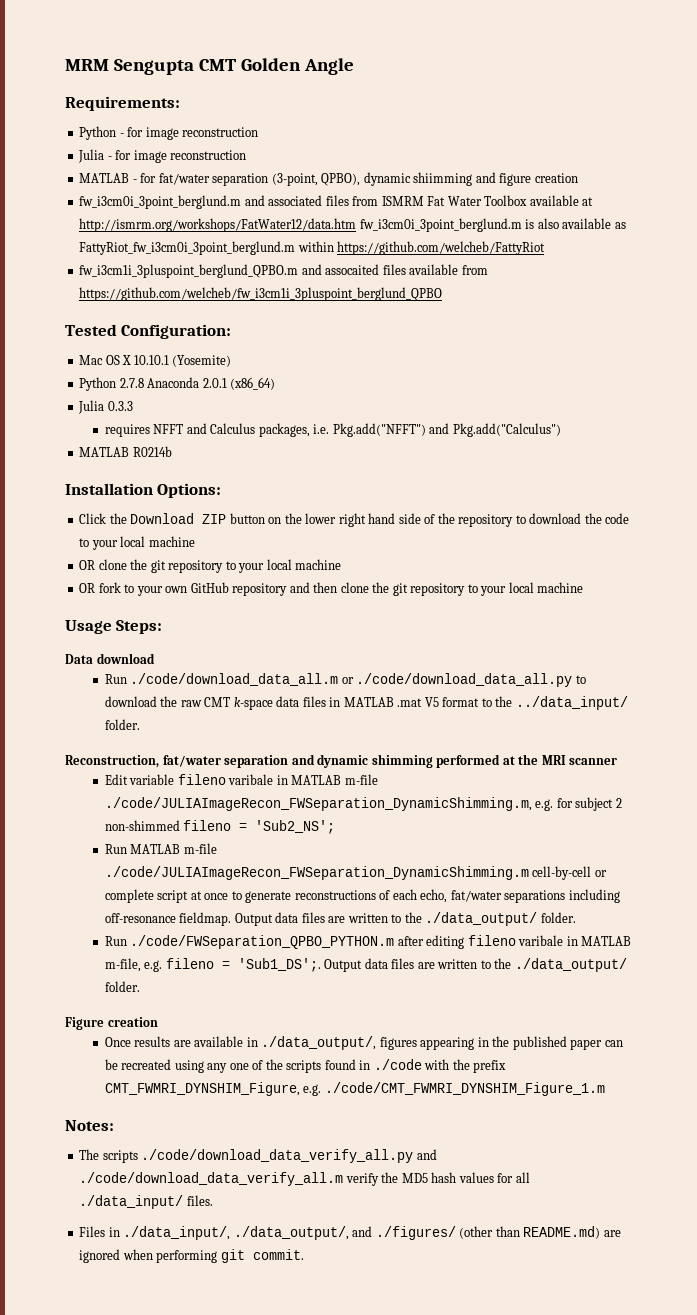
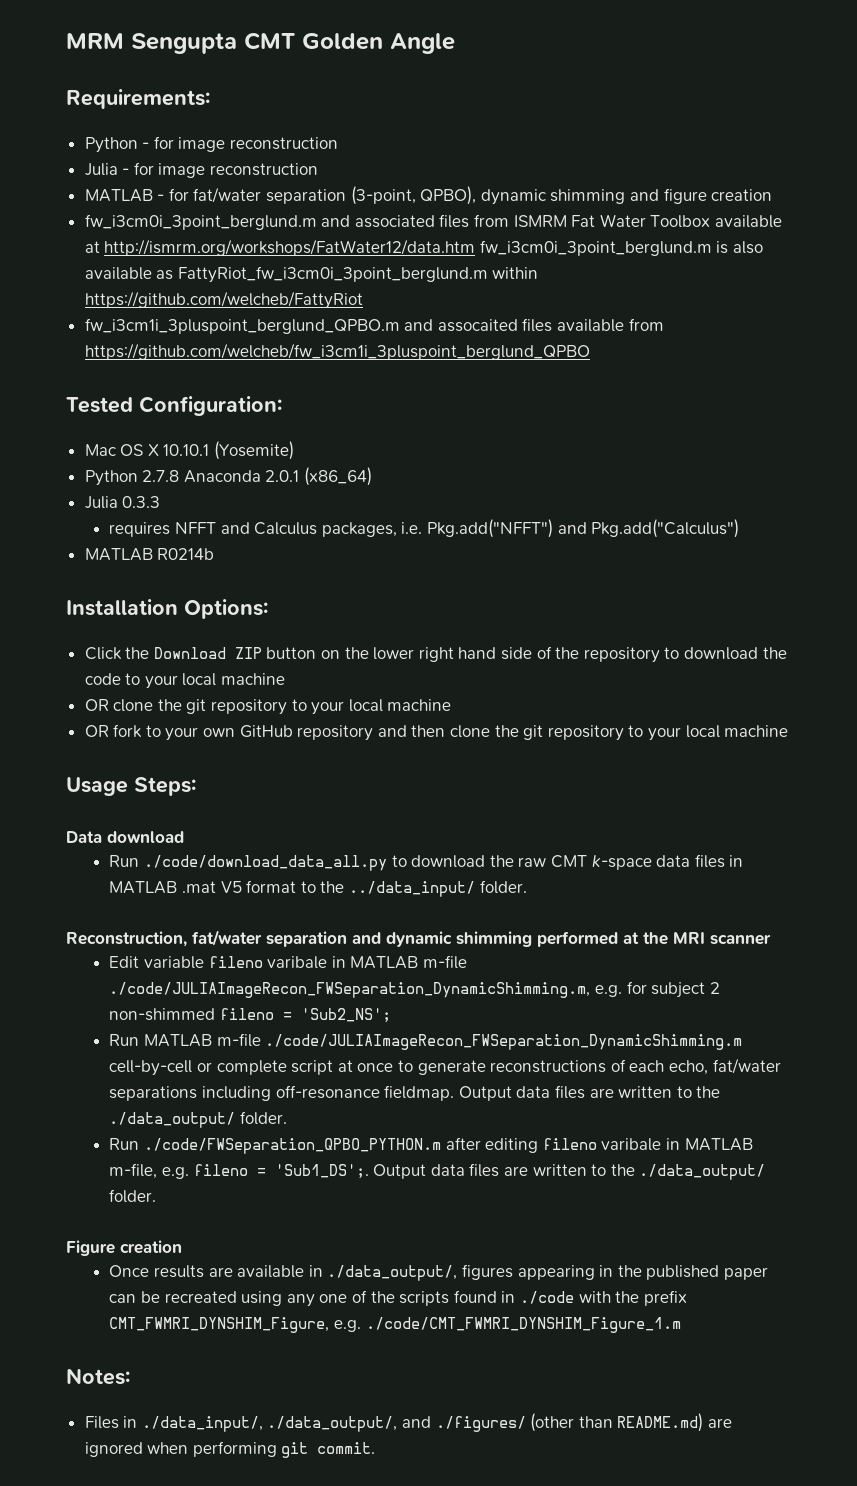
[413,172,473,186] shiimming -> [550,189,626,204] shimming
[130,673,354,686] ./code/download_data_all.m or -> (140, 861) none
[79,1149,437,1163] [79,1172,530,1186] [79,1195,213,1209] // The scripts ./code/download_data_verify_all.py and ./code/download_data_verify_all.m verify the MD5 hash values for all ./data_input/ files. -> (130, 1376) none

